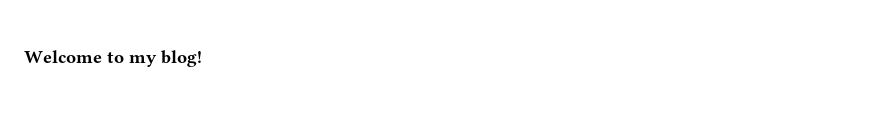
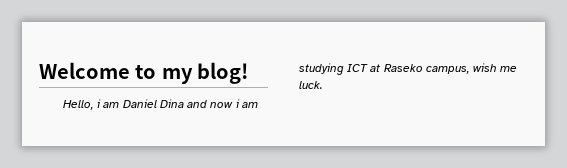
(202, 58) none -> [62,99,258,110] [299,63,518,75] [299,81,323,89] // Hello, i am Daniel Dina and now i am studying ICT at Raseko campus, wish me luck.

